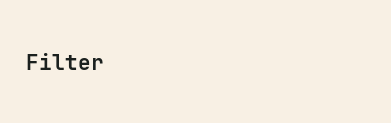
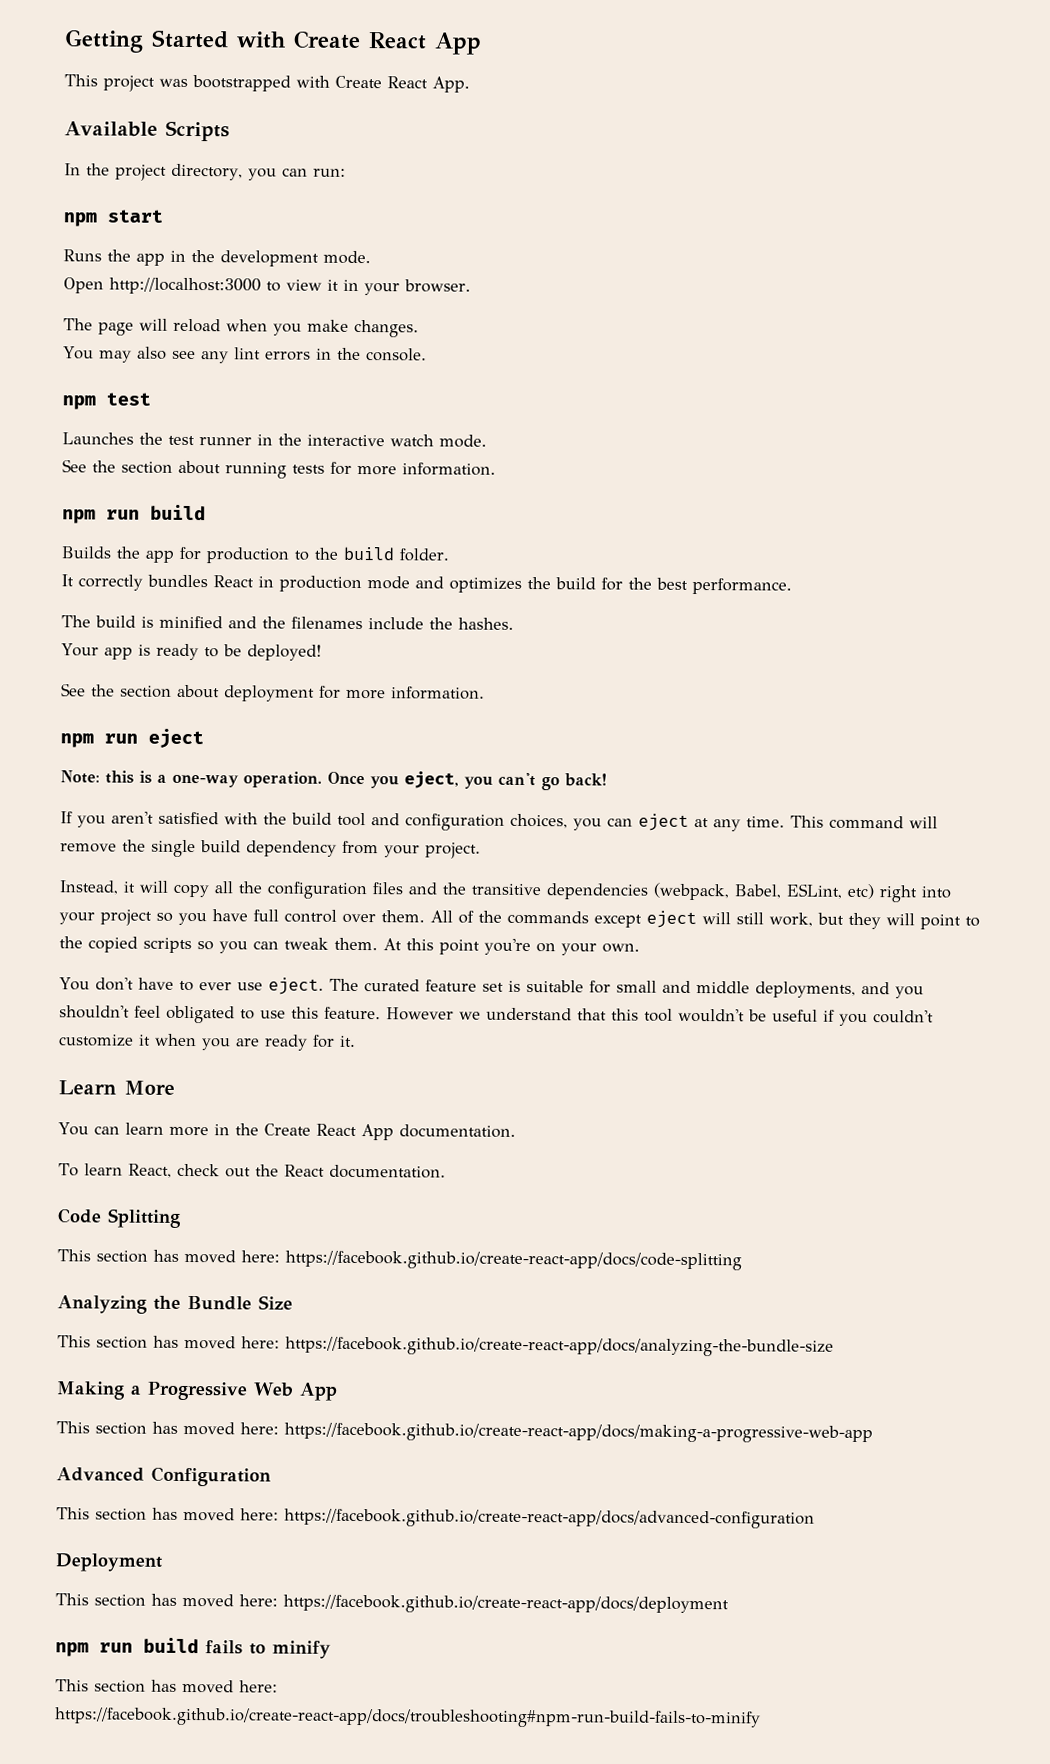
[26,53,104,70] Filter -> [64,29,482,55] [64,74,470,93] [64,120,230,142] [64,163,346,181] [63,209,163,227] [63,249,371,267] [63,277,471,296] [63,318,419,338] [63,346,427,364] [62,392,151,410] [62,432,487,448] [62,459,496,479] [62,504,206,524] [61,546,449,564] [61,574,792,595] [61,615,514,630] [61,643,322,661] [61,683,485,702] [60,728,204,749] [60,770,607,791] [60,811,938,832] [60,839,481,859] [59,880,951,903] [59,909,980,930] [59,936,640,956] [59,977,924,999] [59,1005,934,1027] [59,1033,356,1051] [58,1080,175,1095] [58,1122,516,1141] [58,1163,446,1179] [57,1208,181,1228] [57,1249,742,1271] [57,1295,293,1314] [57,1335,834,1357] [56,1381,338,1401] [56,1421,873,1444] [56,1466,271,1487] [56,1507,815,1529] [55,1553,163,1572] [55,1593,729,1615] [55,1637,331,1659] [55,1679,278,1694] [54,1707,761,1729] Getting Started with Create React App // This project was bootstrapped with Create React App. // Available Scripts // In the project directory, you can run: // npm start // Runs the app in the development mode. // Open http://localhost:3000 to view it in your browser. // The page will reload when you make changes. // You may also see any lint errors in the console. // npm test // Launches the test runner in the interactive watch mode. // See the section about running tests for more information. // npm run build // Builds the app for production to the build folder. // It correctly bundles React in production mode and optimizes the build for the best performance. // The build is minified and the filenames include the hashes. // Your app is ready to be deployed! // See the section about deployment for more information. // npm run eject // Note: this is a one-way operation. Once you eject, you can't go back! // If you aren't satisfied with the build tool and configuration choices, you can eject at any time. This command will remove the single build dependency from your project. // Instead, it will copy all the configuration files and the transitive dependencies (webpack, Babel, ESLint, etc) right into your project so you have full control over them. All of the commands except eject will still work, but they will point to the copied scripts so you can tweak them. At this point you're on your own. // You don't have to ever use eject. The curated feature set is suitable for small and middle deployments, and you shouldn't feel obligated to use this feature. However we understand that this tool wouldn't be useful if you couldn't customize it when you are ready for it. // Learn More // You can learn more in the Create React App documentation. // To learn React, check out the React documentation. // Code Splitting // This section has moved here: https://facebook.github.io/create-react-app/docs/code-splitting // Analyzing the Bundle Size // This section has moved here: https://facebook.github.io/create-react-app/docs/analyzing-the-bundle-size // Making a Progressive Web App // This section has moved here: https://facebook.github.io/create-react-app/docs/making-a-progressive-web-app // Advanced Configuration // This section has moved here: https://facebook.github.io/create-react-app/docs/advanced-configuration // Deployment // This section has moved here: https://facebook.github.io/create-react-app/docs/deployment // npm run build fails to minify // This section has moved here: https://facebook.github.io/create-react-app/docs/troubleshooting#npm-run-build-fails-to-minify

